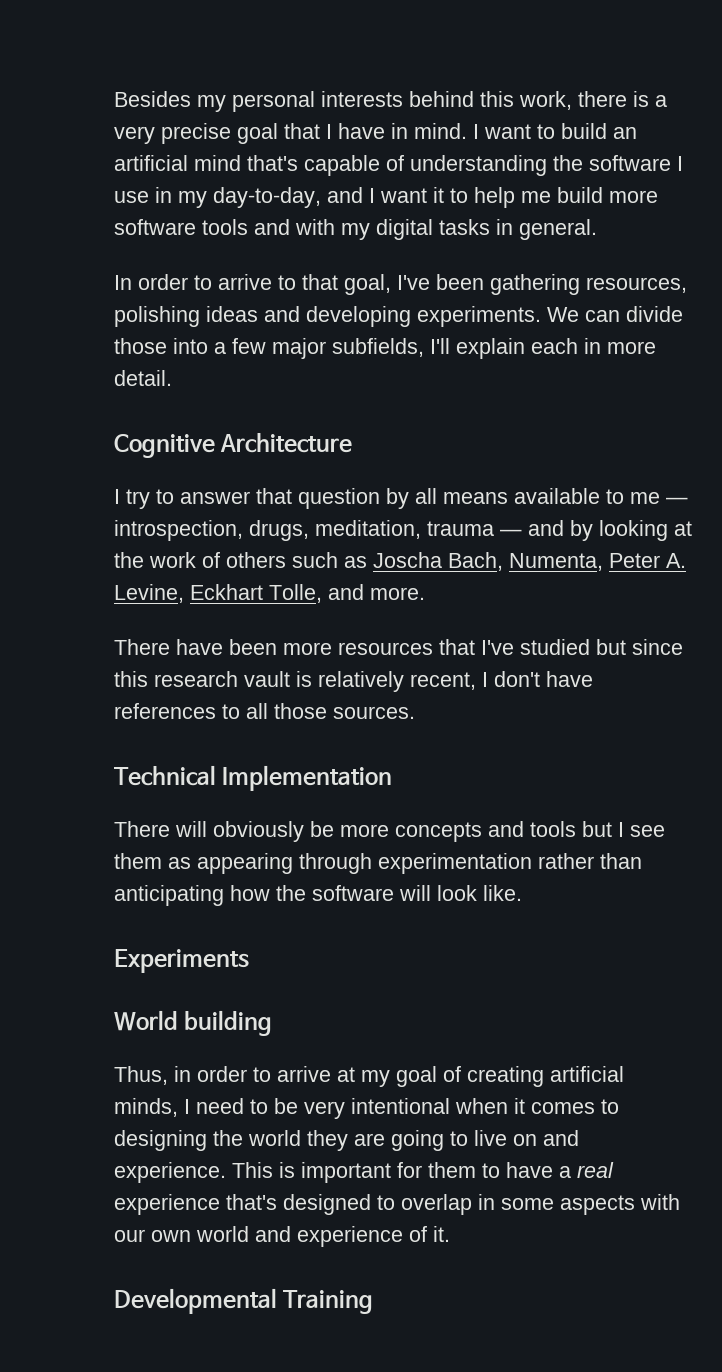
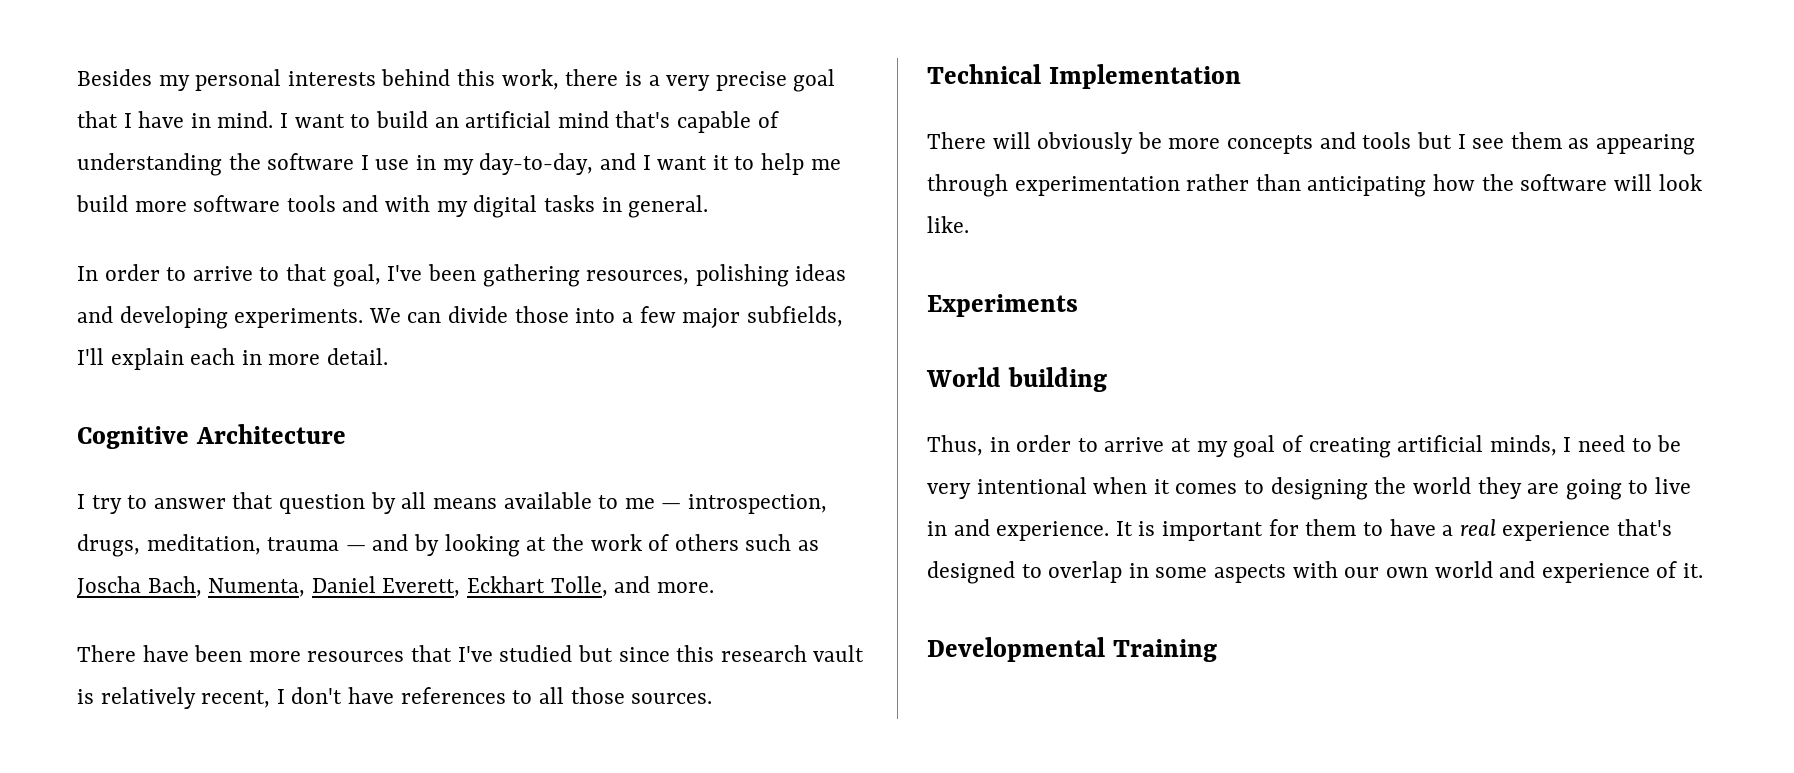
[609,553,686,568] [114,584,184,603] Peter A. Levine, -> [311,576,461,597] Daniel Everett,
[513,1134,537,1146] on -> [927,521,947,536] in
[232,1162,273,1178] This -> [1115,521,1133,536] It

